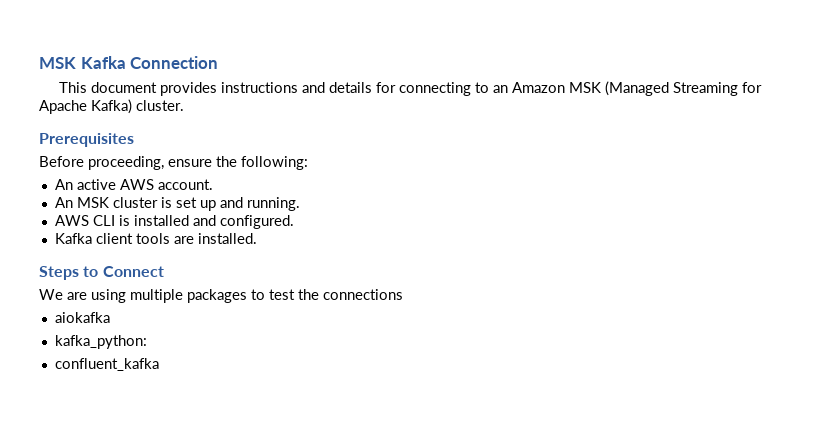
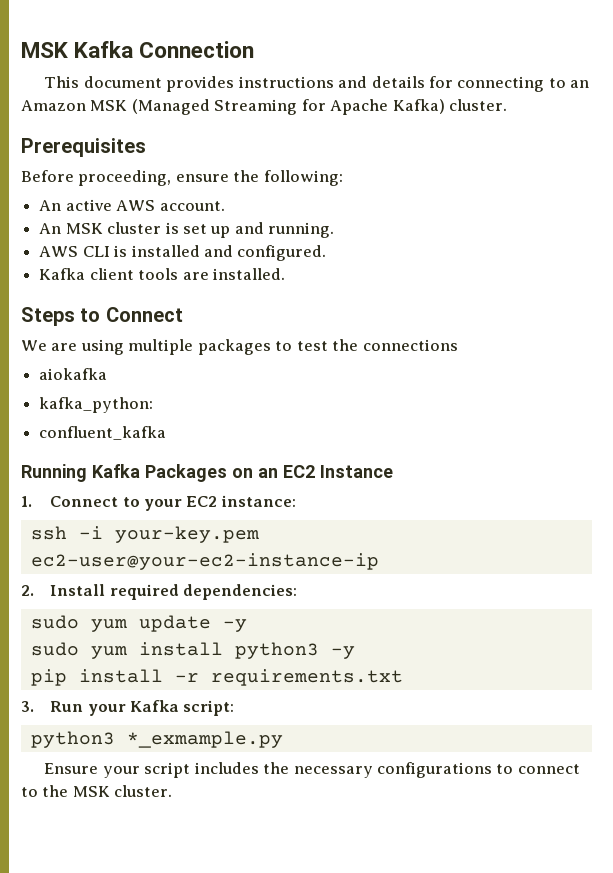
(159, 364) none -> [21,464,393,482] [21,495,296,511] [30,526,259,543] [30,553,379,570] [21,584,297,600] [30,615,247,632] [30,642,355,659] [30,669,403,686] [21,700,235,716] [30,731,283,748] [44,762,580,778] [21,785,173,797] // Running Kafka Packages on an EC2 Instance // 1. Connect to your EC2 instance: // ssh -i your-key.pem ec2-user@your-ec2-instance-ip // 2. Install required dependencies: // sudo yum update -y // sudo yum install python3 -y // pip install -r requirements.txt // 3. Run your Kafka script: // python3 *_exmample.py // Ensure your script includes the necessary configurations to connect to the MSK cluster.

